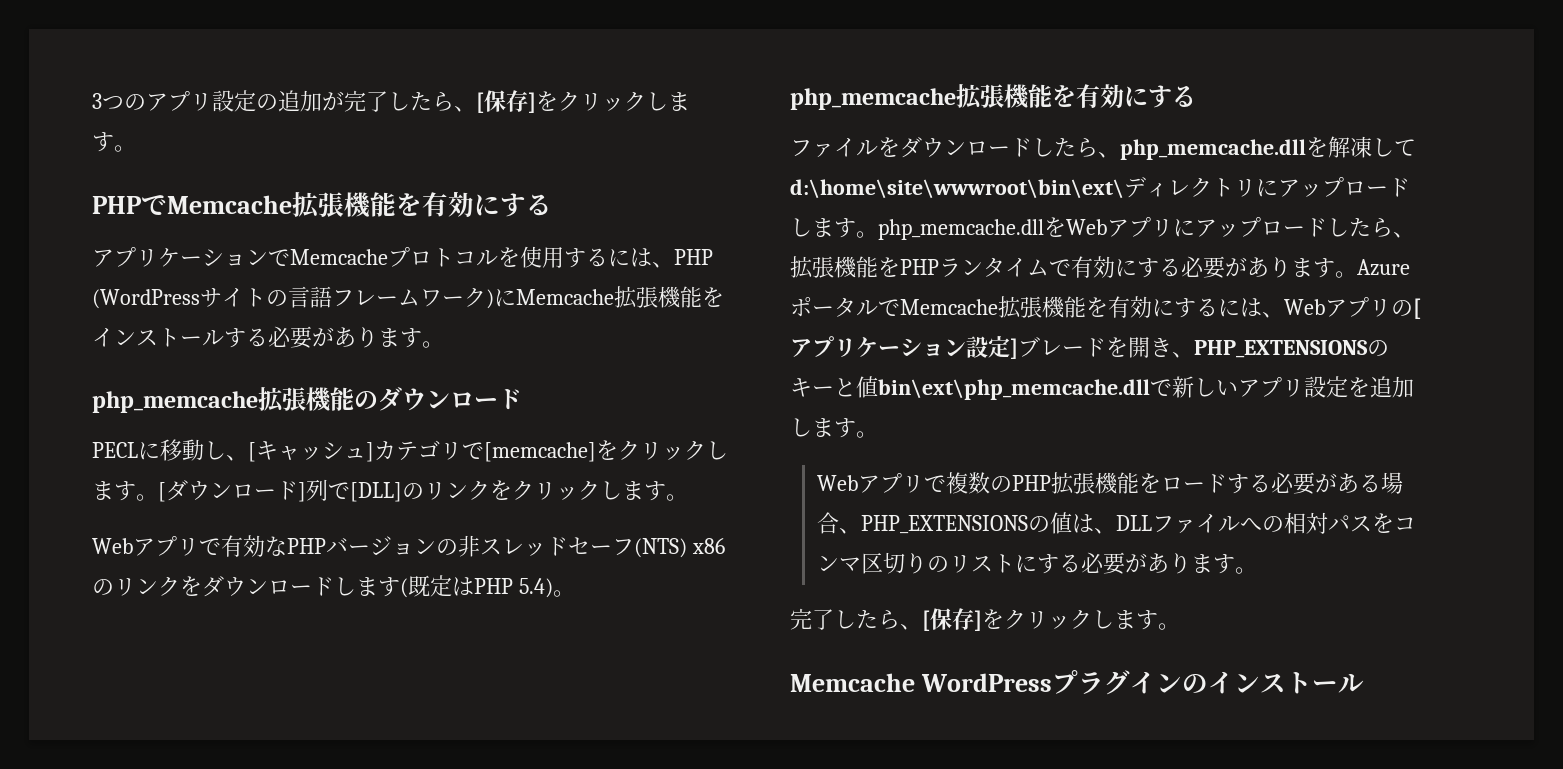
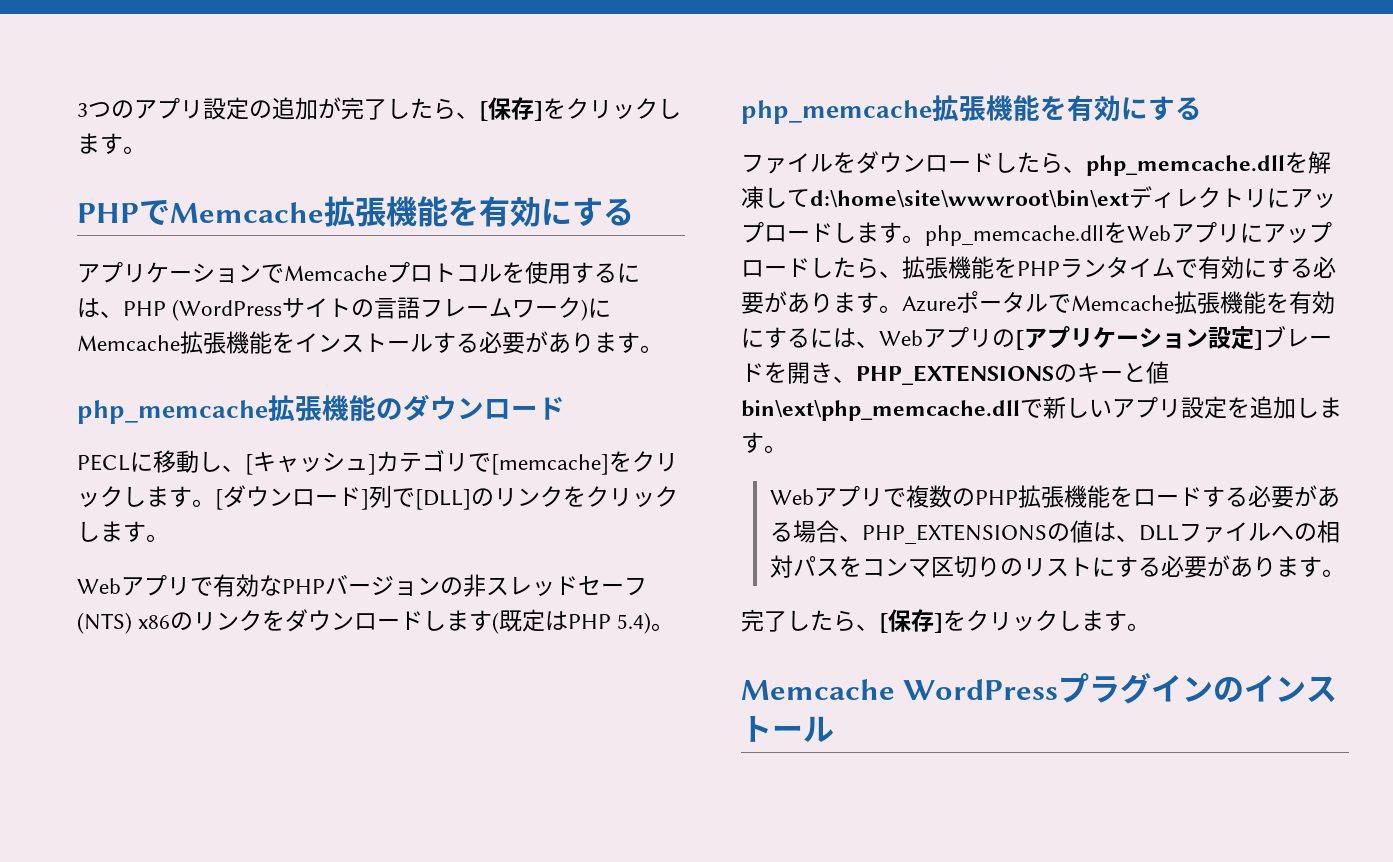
[790,179,1124,199] d:\home\site\wwwroot\bin\ext\ -> [810,190,1129,208] d:\home\site\wwwroot\bin\ext

